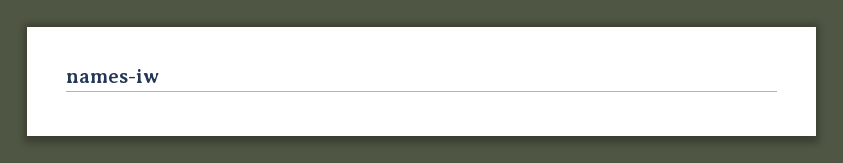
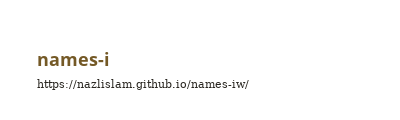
[66,69,159,83] names-iw -> [37,52,110,66] [37,79,249,90] names-i // https://nazlislam.github.io/names-iw/

